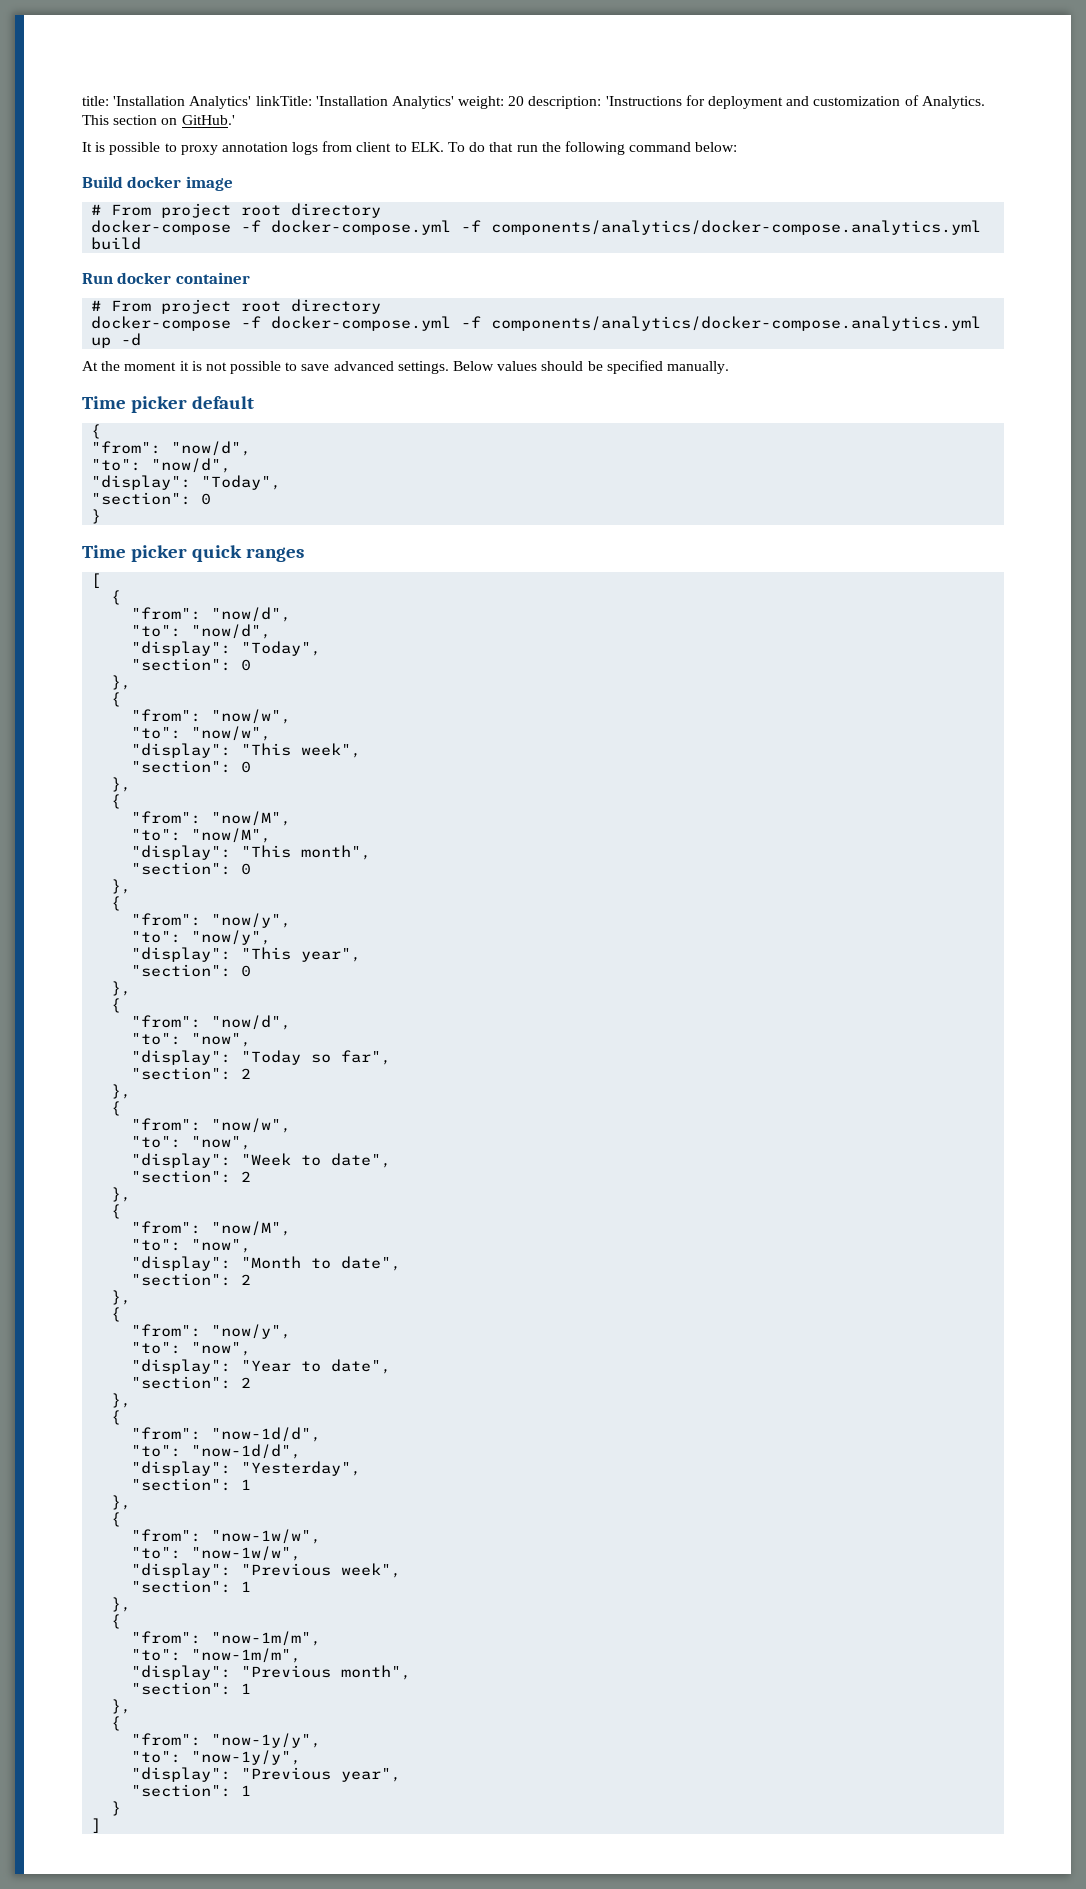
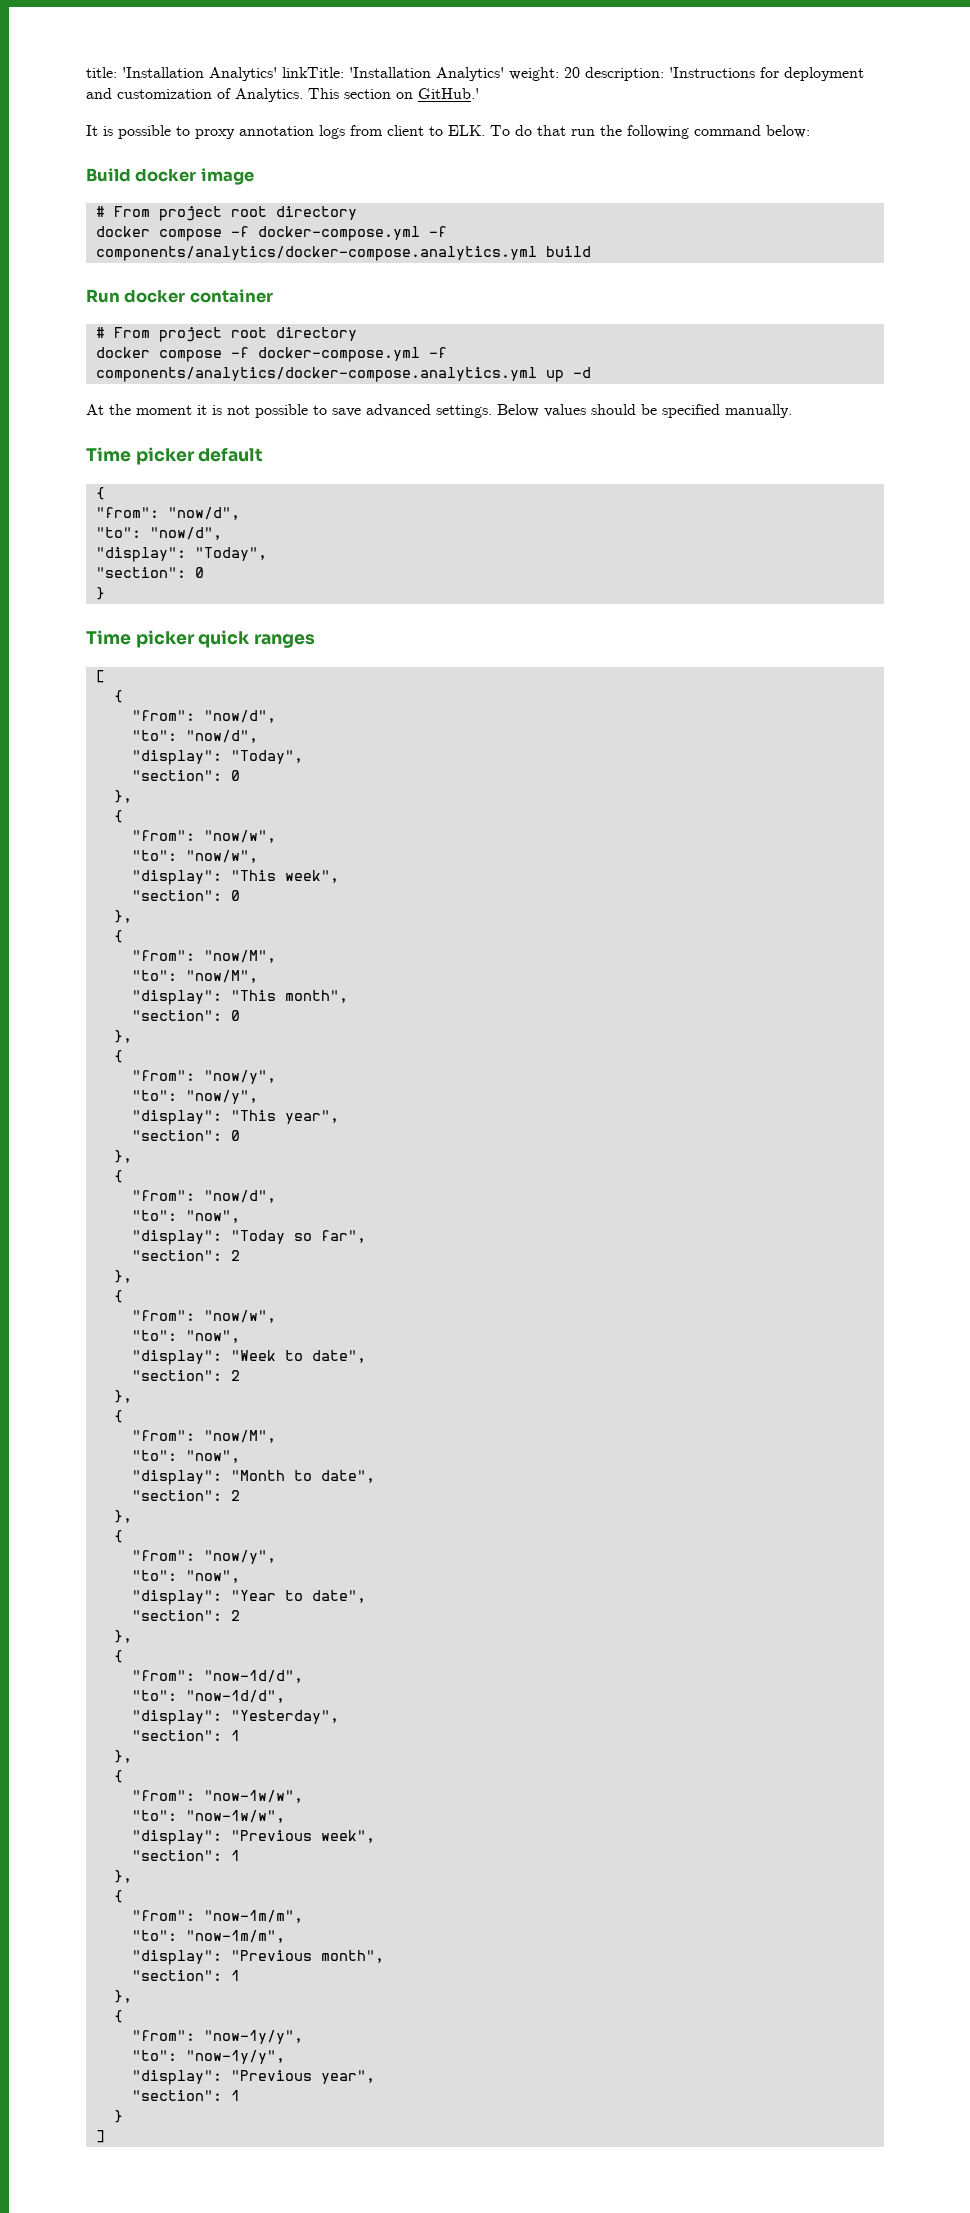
[91,220,232,235] docker-compose -> [95,226,222,241] docker compose
[91,316,232,331] docker-compose -> [95,347,222,362] docker compose

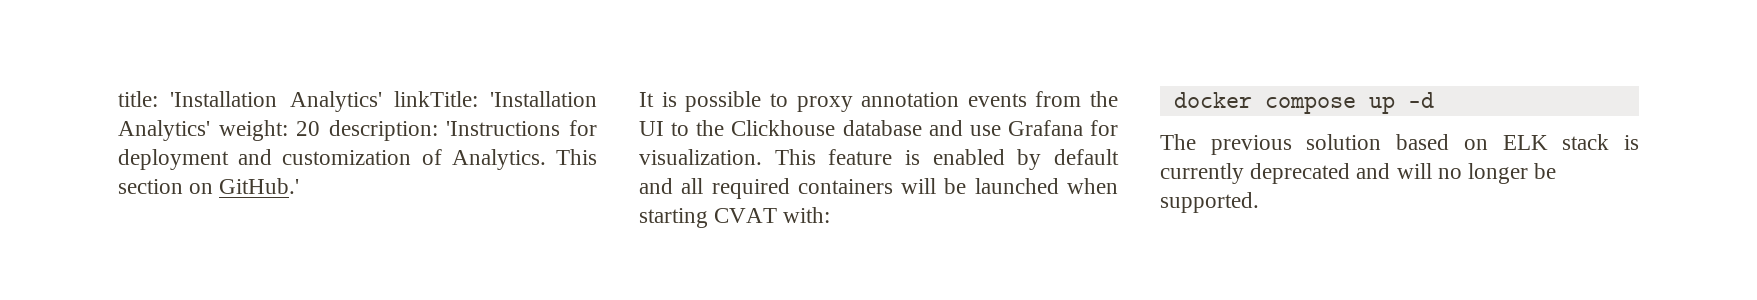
[319,125,810,139] [86,168,254,185] [95,206,357,221] [95,226,447,241] [95,246,591,261] [86,289,273,303] [95,327,357,342] [95,347,447,362] [95,367,591,382] [86,404,792,418] [86,447,264,465] [95,487,105,500] [95,507,240,520] [95,527,222,540] [95,547,267,562] [95,567,204,578] [95,587,105,600] [86,630,316,648] [95,670,105,683] [113,690,123,703] [131,710,276,723] [131,730,258,743] [131,750,303,765] [131,770,240,781] [113,790,132,803] [113,810,123,823] [131,830,276,843] [131,850,258,863] [131,870,339,885] [131,890,240,901] [113,910,132,923] [113,930,123,943] [131,950,276,963] [131,970,258,983] [131,990,348,1005] [131,1010,240,1021] [113,1030,132,1043] [113,1050,123,1063] [131,1070,276,1084] [131,1090,258,1104] [131,1110,339,1125] [131,1130,240,1141] [113,1150,132,1163] [113,1170,123,1183] [131,1190,276,1203] [131,1210,240,1223] [131,1230,366,1245] [131,1250,240,1261] [113,1270,132,1283] [113,1290,123,1303] [131,1310,276,1323] [131,1330,240,1343] [131,1350,366,1365] [131,1370,240,1381] [113,1390,132,1403] [113,1410,123,1423] [131,1430,276,1443] [131,1450,240,1463] [131,1470,375,1485] [131,1490,240,1501] [113,1510,132,1523] [113,1530,123,1543] [131,1550,276,1564] [131,1570,240,1583] [131,1590,366,1605] [131,1610,240,1621] [113,1630,132,1643] [113,1650,123,1663] [131,1670,303,1683] [131,1690,285,1703] [131,1710,339,1725] [131,1730,240,1741] [113,1750,132,1763] [113,1770,123,1783] [131,1790,303,1803] [131,1810,285,1823] [131,1830,375,1845] [131,1850,240,1861] [113,1870,132,1883] [113,1890,123,1903] [131,1910,303,1923] [131,1930,285,1943] [131,1950,384,1965] [131,1970,240,1981] [113,1990,132,2003] [113,2010,123,2023] [131,2030,303,2044] [131,2050,285,2064] [131,2070,375,2085] [131,2090,240,2101] [113,2110,123,2123] [95,2130,105,2143] logs from client to ELK. To do that run the following command below: // Build docker image // # From project root directory // docker compose -f docker-compose.yml -f components/analytics/docker-compose.analytics.yml build // Run docker container // # From project root directory // docker compose -f docker-compose.yml -f components/analytics/docker-compose.analytics.yml up -d // At the moment it is not possible to save advanced settings. Below values should be specified manually. // Time picker default // { // "from": "now/d", // "to": "now/d", // "display": "Today", // "section": 0 // } // Time picker quick ranges // [ // { // "from": "now/d", // "to": "now/d", // "display": "Today", // "section": 0 // }, // { // "from": "now/w", // "to": "now/w", // "display": "This week", // "section": 0 // }, // { // "from": "now/M", // "to": "now/M", // "display": "This month", // "section": 0 // }, // { // "from": "now/y", // "to": "now/y", // "display": "This year", // "section": 0 // }, // { // "from": "now/d", // "to": "now", // "display": "Today so far", // "section": 2 // }, // { // "from": "now/w", // "to": "now", // "display": "Week to date", // "section": 2 // }, // { // "from": "now/M", // "to": "now", // "display": "Month to date", // "section": 2 // }, // { // "from": "now/y", // "to": "now", // "display": "Year to date", // "section": 2 // }, // { // "from": "now-1d/d", // "to": "now-1d/d", // "display": "Yesterday", // "section": 1 // }, // { // "from": "now-1w/w", // "to": "now-1w/w", // "display": "Previous week", // "section": 1 // }, // { // "from": "now-1m/m", // "to": "now-1m/m", // "display": "Previous month", // "section": 1 // }, // { // "from": "now-1y/y", // "to": "now-1y/y", // "display": "Previous year", // "section": 1 // } // ] -> [967,91,1118,107] [639,120,1118,136] [639,149,1119,170] [639,178,1118,199] [639,207,831,228] [1173,92,1434,114] [1160,134,1639,155] [1160,163,1557,184] [1160,192,1259,213] events from the UI to the Clickhouse database and use Grafana for visualization. This feature is enabled by default and all required containers will be launched when starting CVAT with: // docker compose up -d // The previous solution based on ELK stack is currently deprecated and will no longer be supported.

